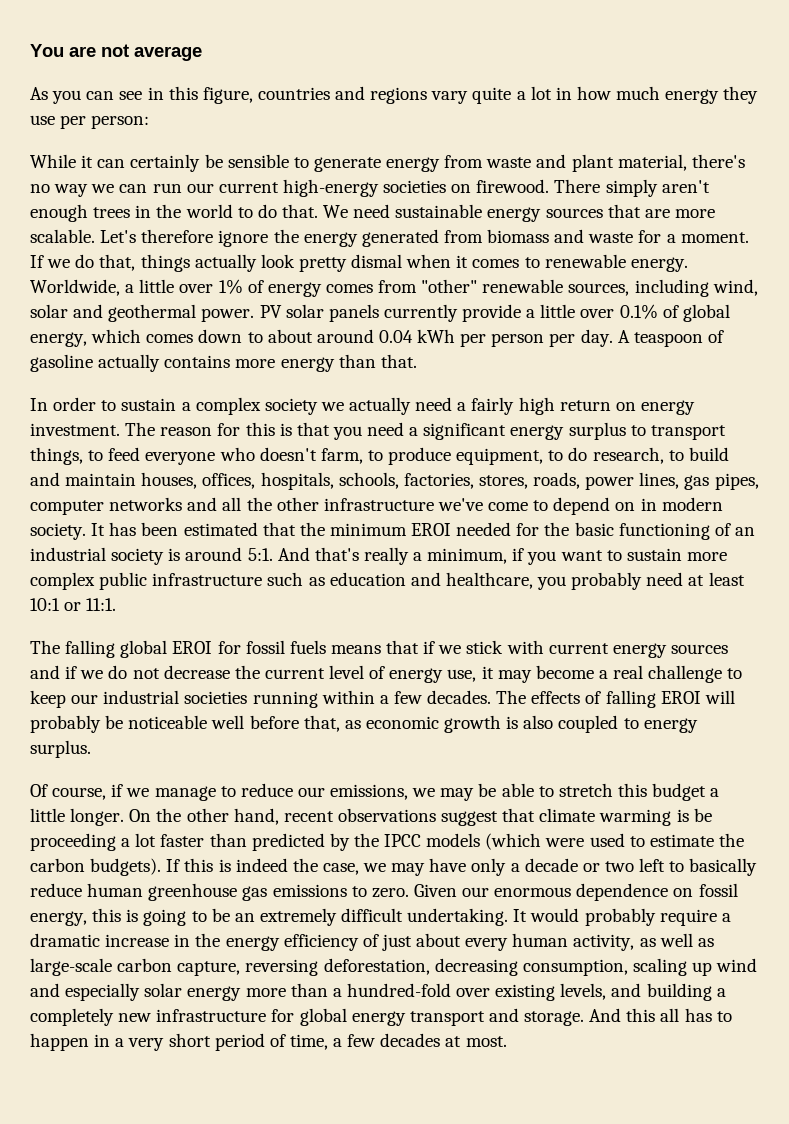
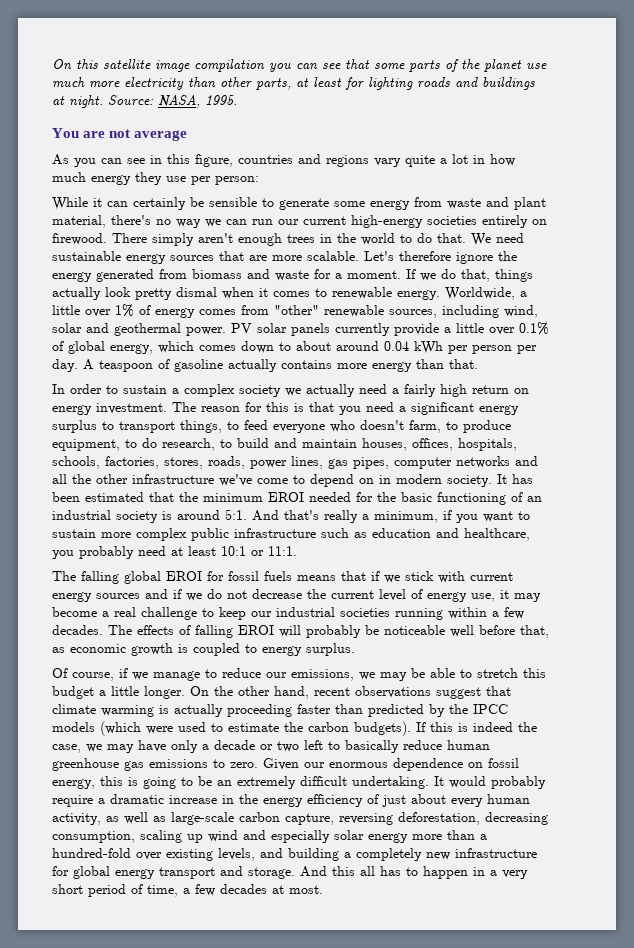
(30, 50) none -> [52,59,547,72] [52,77,535,90] [52,95,237,108] On this satellite image compilation you can see that some parts of the planet use much more electricity than other parts, at least for lighting roads and buildings at night. Source: NASA, 1995. //
(381, 164) none -> [334,201,365,207] some
(447, 186) none -> [482,215,528,228] entirely
[523,715,554,729] also -> (188, 648) none
[693,808,712,822] [30,833,157,851] be proceeding a lot -> [174,704,292,717] actually proceeding

